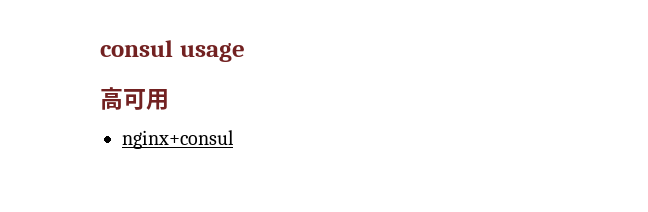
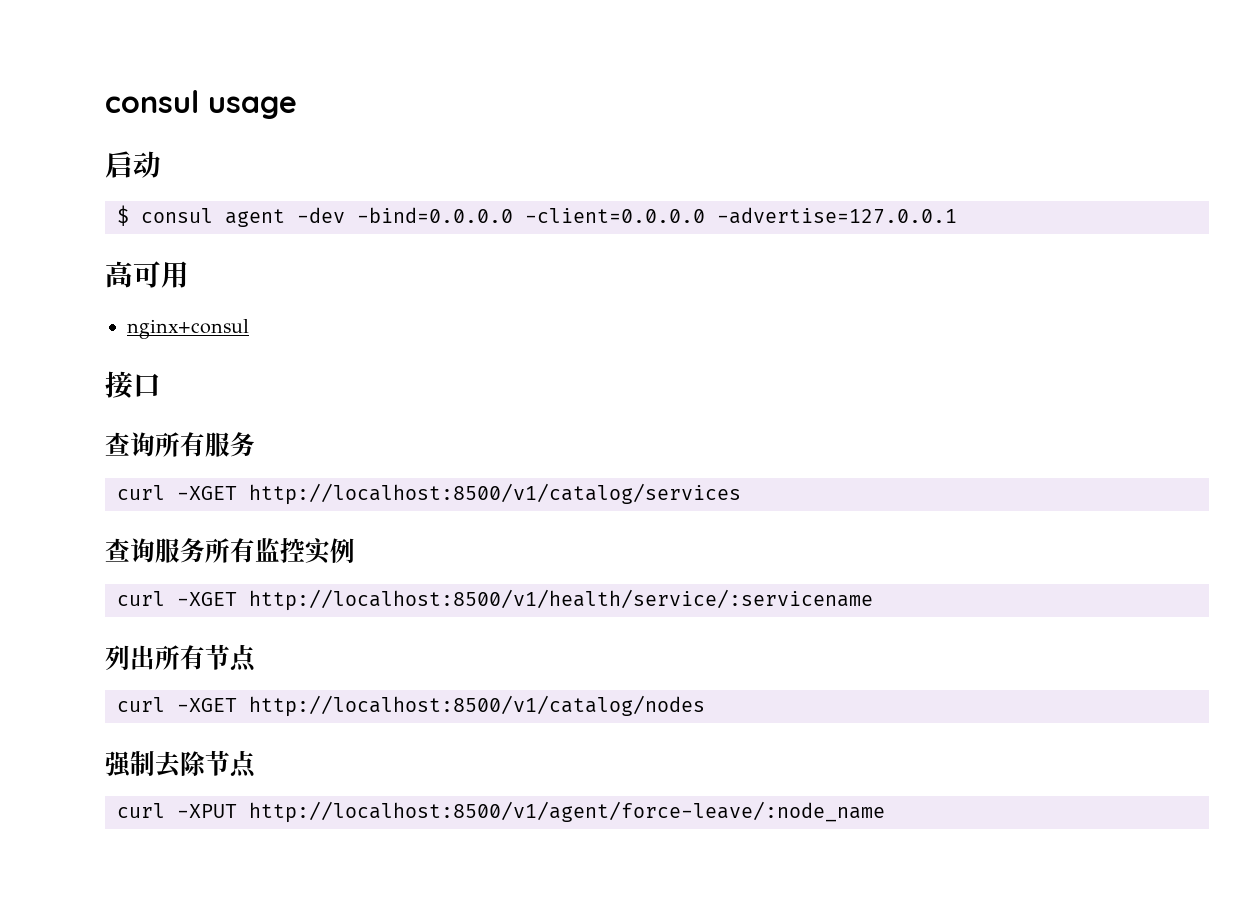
[100,87,169,110] [122,130,234,149] 高可用 // nginx+consul -> [105,151,161,178] [117,205,957,227] [105,261,189,288] [127,319,249,339] [105,371,161,399] [105,432,255,457] [117,483,741,505] [105,538,355,564] [117,589,873,611] [105,644,256,672] [117,695,705,717] [105,750,256,778] [117,801,885,823] 启动 // $ consul agent -dev -bind=0.0.0.0 -client=0.0.0.0 -advertise=127.0.0.1 // 高可用 // nginx+consul // 接口 // 查询所有服务 // curl -XGET http://localhost:8500/v1/catalog/services // 查询服务所有监控实例 // curl -XGET http://localhost:8500/v1/health/service/:servicename // 列出所有节点 // curl -XGET http://localhost:8500/v1/catalog/nodes // 强制去除节点 // curl -XPUT http://localhost:8500/v1/agent/force-leave/:node_name

